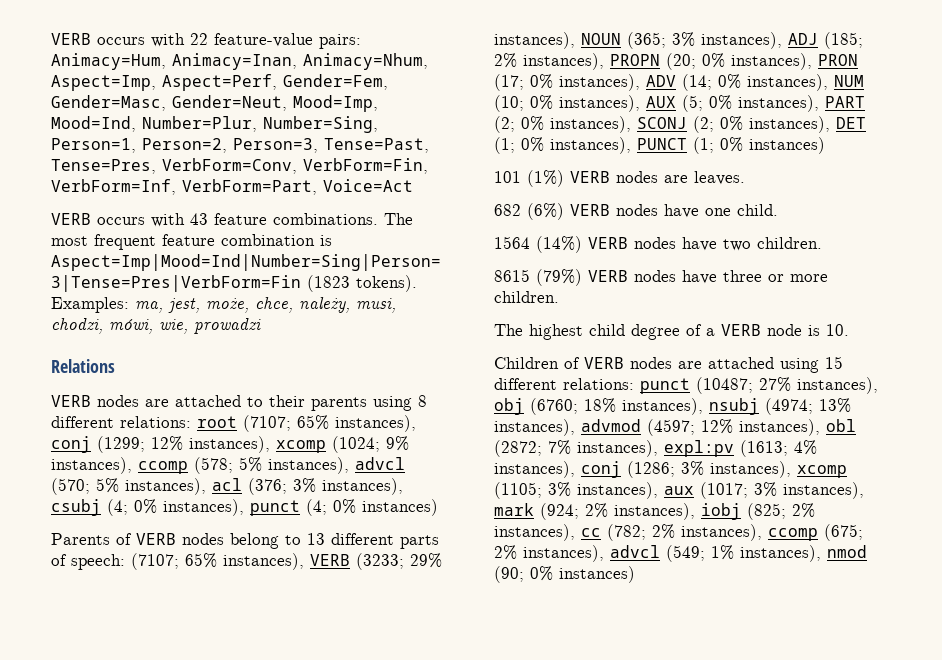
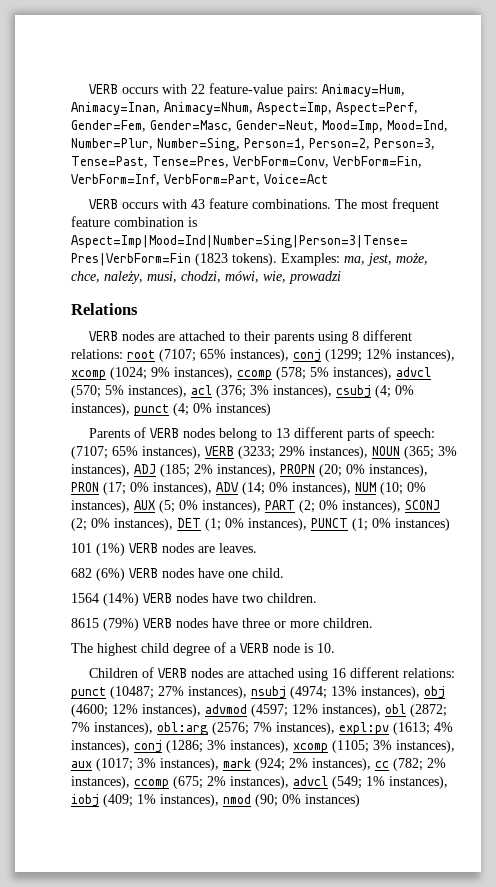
[825,356,843,369] 15 -> [332,668,347,678] 16
[494,398,851,415] obj (6760; 18% instances), nsubj (4974; 13% -> [251,686,445,699] [71,704,138,717] nsubj (4974; 13% instances), obj (4600; 12%
(658, 448) none -> [157,722,335,735] obl:arg (2576; 7% instances),
[701,503,815,520] [494,524,575,541] iobj (825; 2% instances), -> (371, 764) none
(821, 553) none -> [71,794,219,807] iobj (409; 1% instances),

